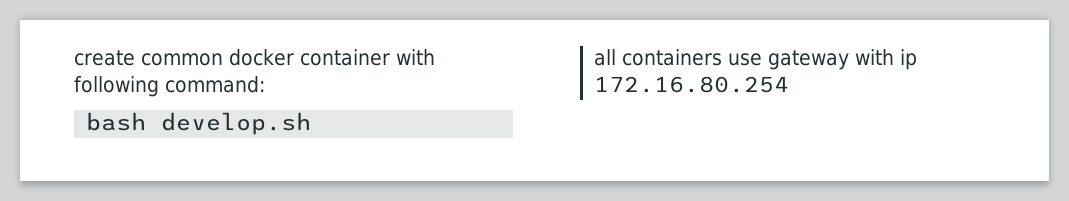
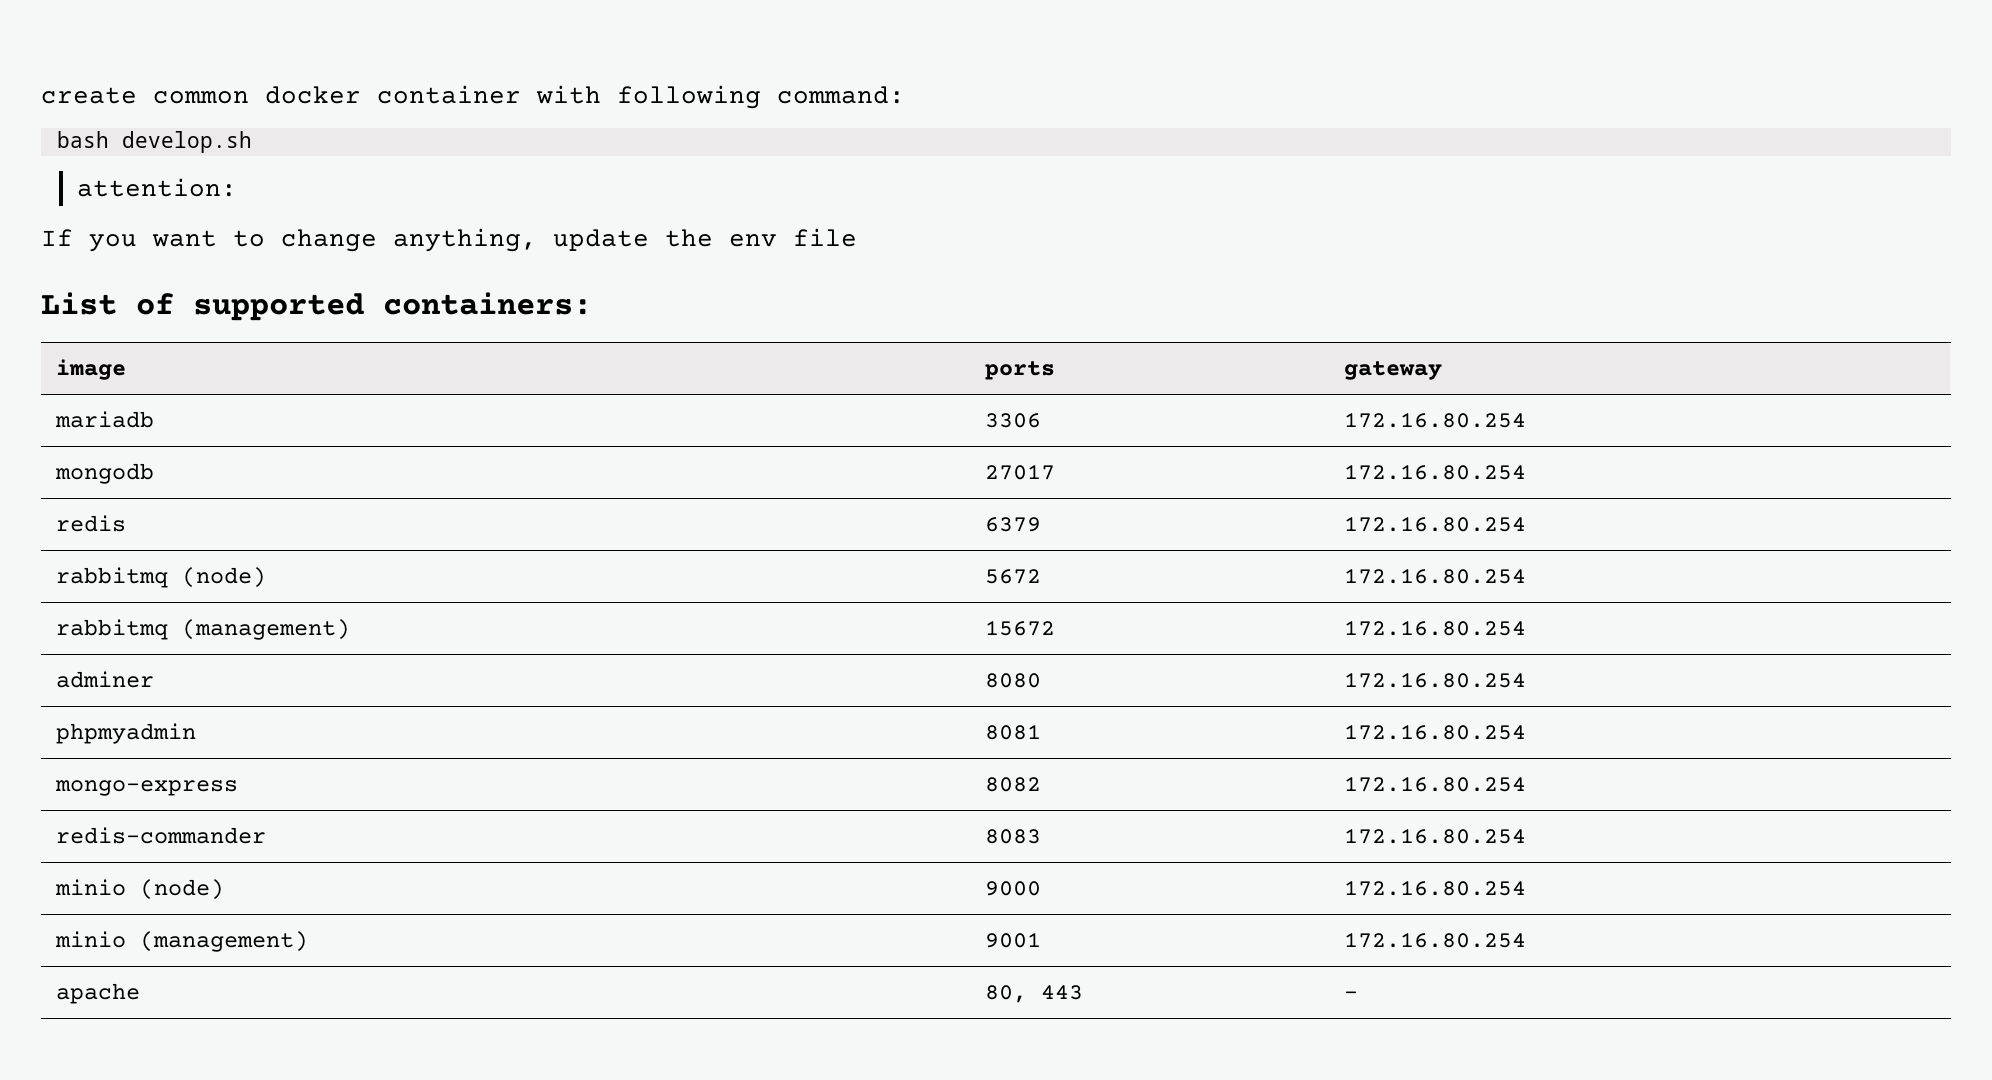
[594,49,763,66] all containers use -> [77,178,238,197] [41,228,857,252] [41,292,592,321] [56,359,127,380] [985,361,1056,380] attention: // If you want to change anything, update the env file // List of supported containers: // image | ports |
[855,49,918,70] [594,76,790,93] with ip 172.16.80.254 -> [55,411,155,428] [985,413,1042,428] [1344,412,1527,428] [55,463,155,484] [985,464,1056,480] [1344,464,1527,480] [56,515,127,532] [985,517,1042,532] [1344,516,1527,532] [56,567,267,588] [985,569,1042,584] [1344,568,1527,584] [56,619,351,640] [985,620,1056,636] [1344,620,1527,636] [56,671,155,688] [985,673,1042,688] [1344,672,1527,688] [56,723,197,744] [985,724,1042,740] [1344,724,1527,740] [55,780,239,796] [985,777,1042,792] [1344,776,1527,792] [56,827,267,844] [985,829,1042,844] [1344,828,1527,844] [55,879,225,900] [985,881,1042,896] [1344,880,1527,896] [55,931,309,952] [985,932,1042,948] [1344,932,1527,948] [56,983,141,1004] [985,985,1084,1003] [1344,991,1359,999] // mariadb | 3306 | 172.16.80.254 // mongodb | 27017 | 172.16.80.254 // redis | 6379 | 172.16.80.254 // rabbitmq (node) | 5672 | 172.16.80.254 // rabbitmq (management) | 15672 | 172.16.80.254 // adminer | 8080 | 172.16.80.254 // phpmyadmin | 8081 | 172.16.80.254 // mongo-express | 8082 | 172.16.80.254 // redis-commander | 8083 | 172.16.80.254 // minio (node) | 9000 | 172.16.80.254 // minio (management) | 9001 | 172.16.80.254 // apache | 80, 443 | -

